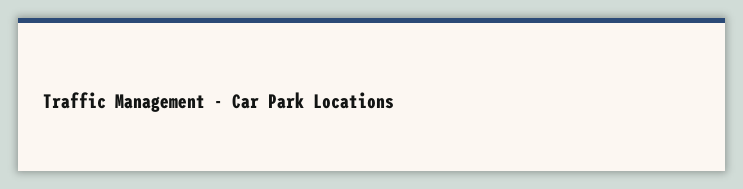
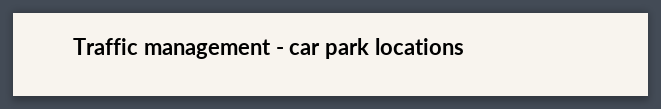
[115,92,394,112] Management - Car Park Locations -> [143,38,465,59] management - car park locations

